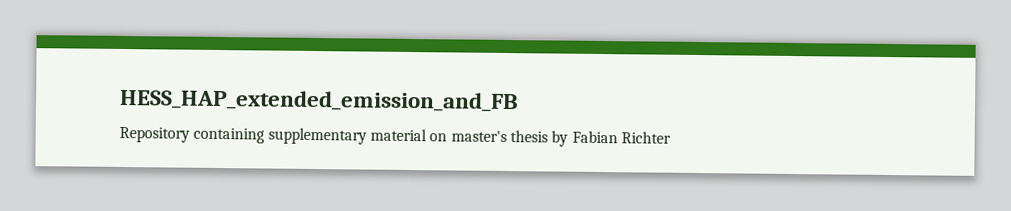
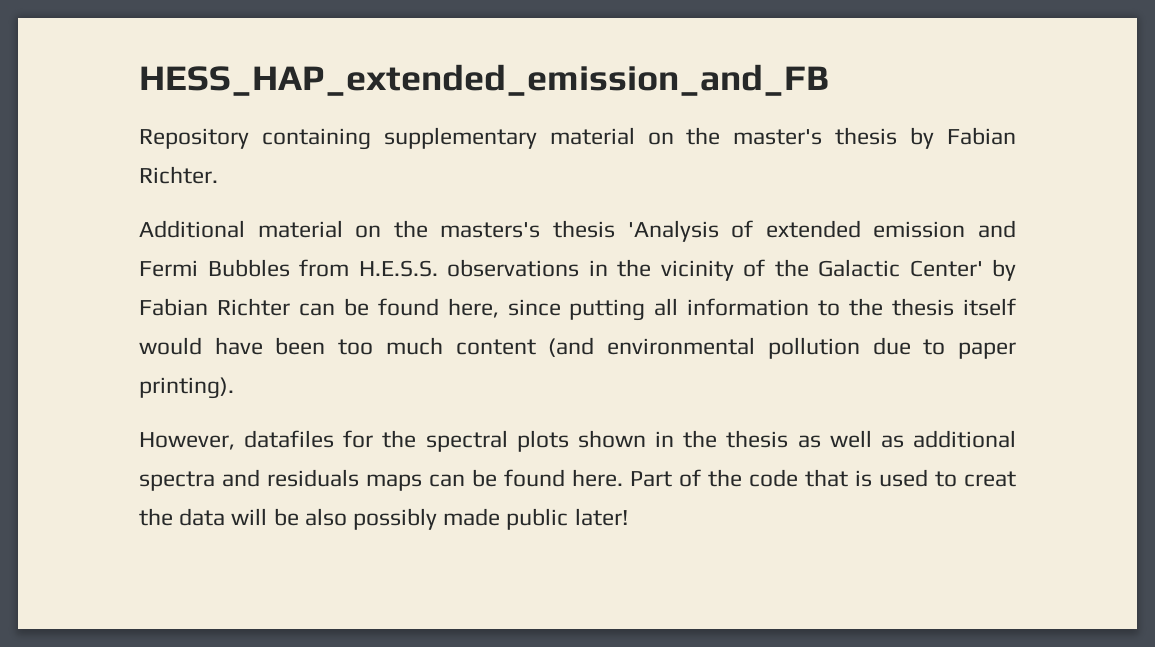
(448, 137) none -> [686,127,721,145] the
[620,131,671,144] Richter -> [139,166,218,184] [139,220,1017,242] [139,259,1016,281] [139,298,1016,321] [139,337,1017,359] [139,377,234,399] [139,430,1017,452] [139,469,1016,491] [139,508,628,530] Richter. // Additional material on the masters's thesis 'Analysis of extended emission and Fermi Bubbles from H.E.S.S. observations in the vicinity of the Galactic Center' by Fabian Richter can be found here, since putting all information to the thesis itself would have been too much content (and environmental pollution due to paper printing). // However, datafiles for the spectral plots shown in the thesis as well as additional spectra and residuals maps can be found here. Part of the code that is used to creat the data will be also possibly made public later!

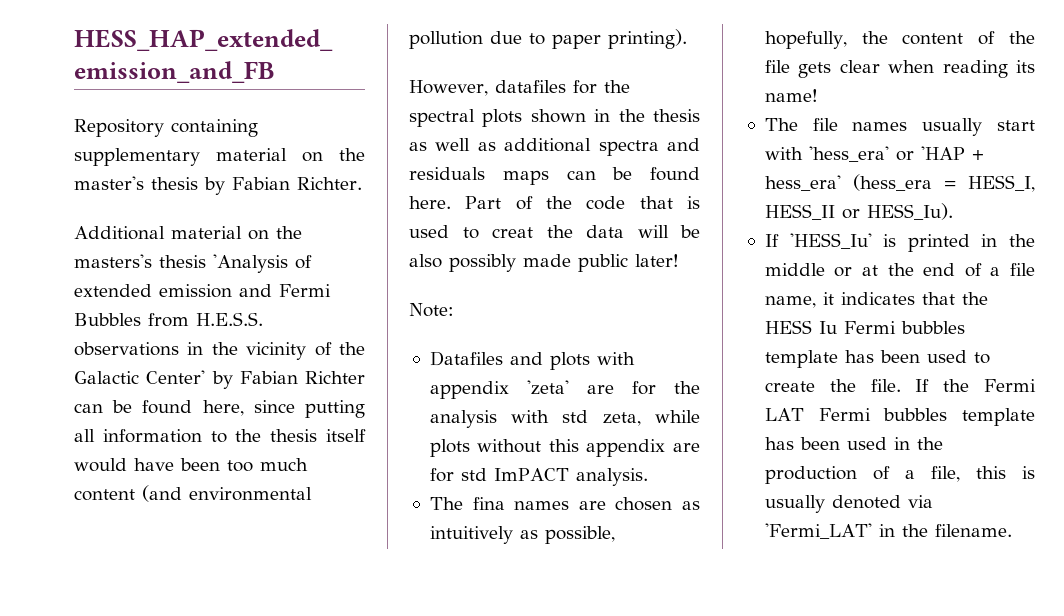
(628, 517) none -> [409,303,454,317] [429,351,635,370] [429,380,700,399] [429,410,700,428] [429,439,700,457] [429,468,648,486] [429,497,700,511] [429,526,615,544] [764,31,1035,49] [764,60,1035,78] [764,89,818,102] [764,118,1035,136] [764,146,984,162] [764,174,1035,192] [764,203,953,220] [764,233,1035,252] [764,263,1035,277] [764,292,988,308] [764,320,965,334] [764,350,990,368] [764,379,1036,392] [764,408,1035,426] [764,437,943,450] [764,466,1035,484] [764,495,933,513] [764,523,1012,539] // Note: // Datafiles and plots with appendix 'zeta' are for the analysis with std zeta, while plots without this appendix are for std ImPACT analysis. // The fina names are chosen as intuitively as possible, hopefully, the content of the file gets clear when reading its name! // The file names usually start with 'hess_era' or 'HAP + hess_era' (hess_era = HESS_I, HESS_II or HESS_Iu). // If 'HESS_Iu' is printed in the middle or at the end of a file name, it indicates that the HESS Iu Fermi bubbles template has been used to create the file. If the Fermi LAT Fermi bubbles template has been used in the production of a file, this is usually denoted via 'Fermi_LAT' in the filename.

